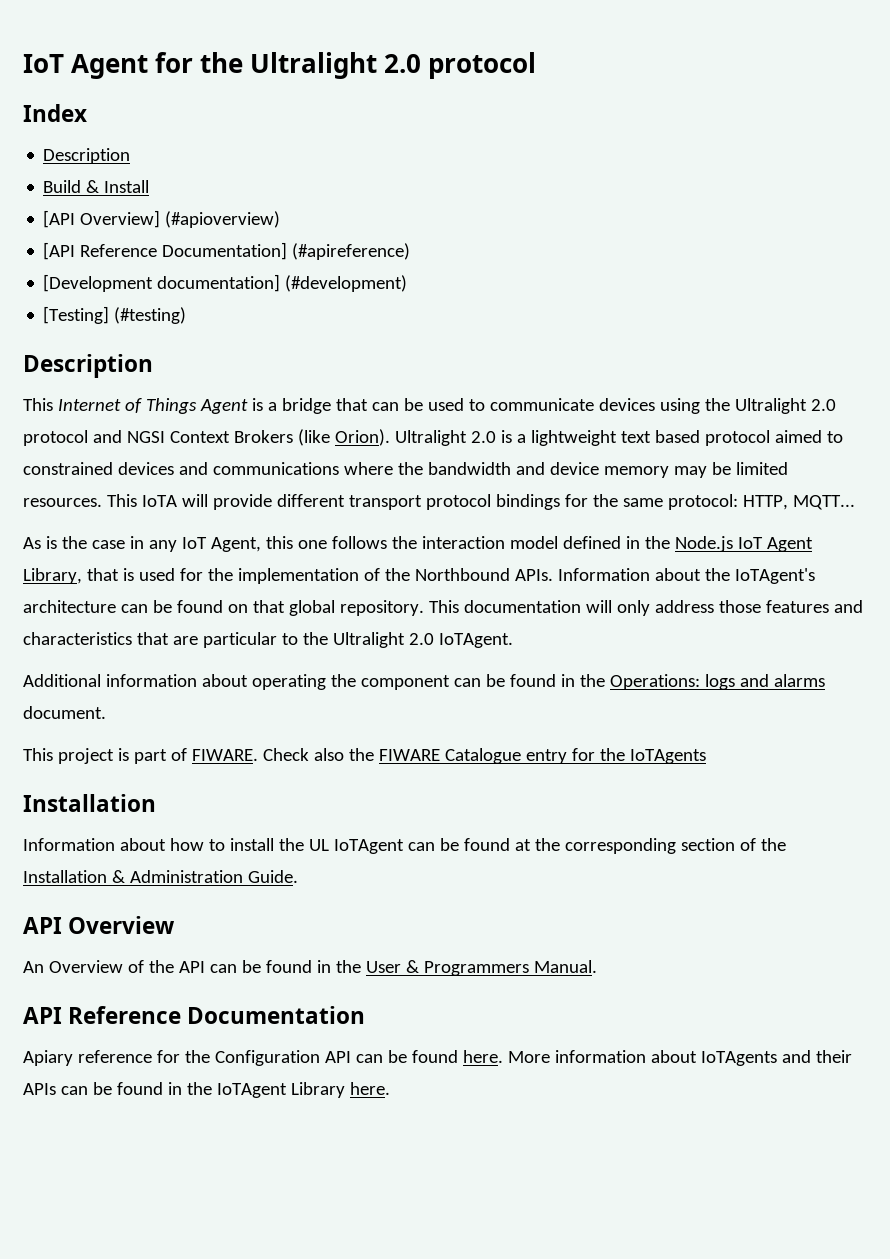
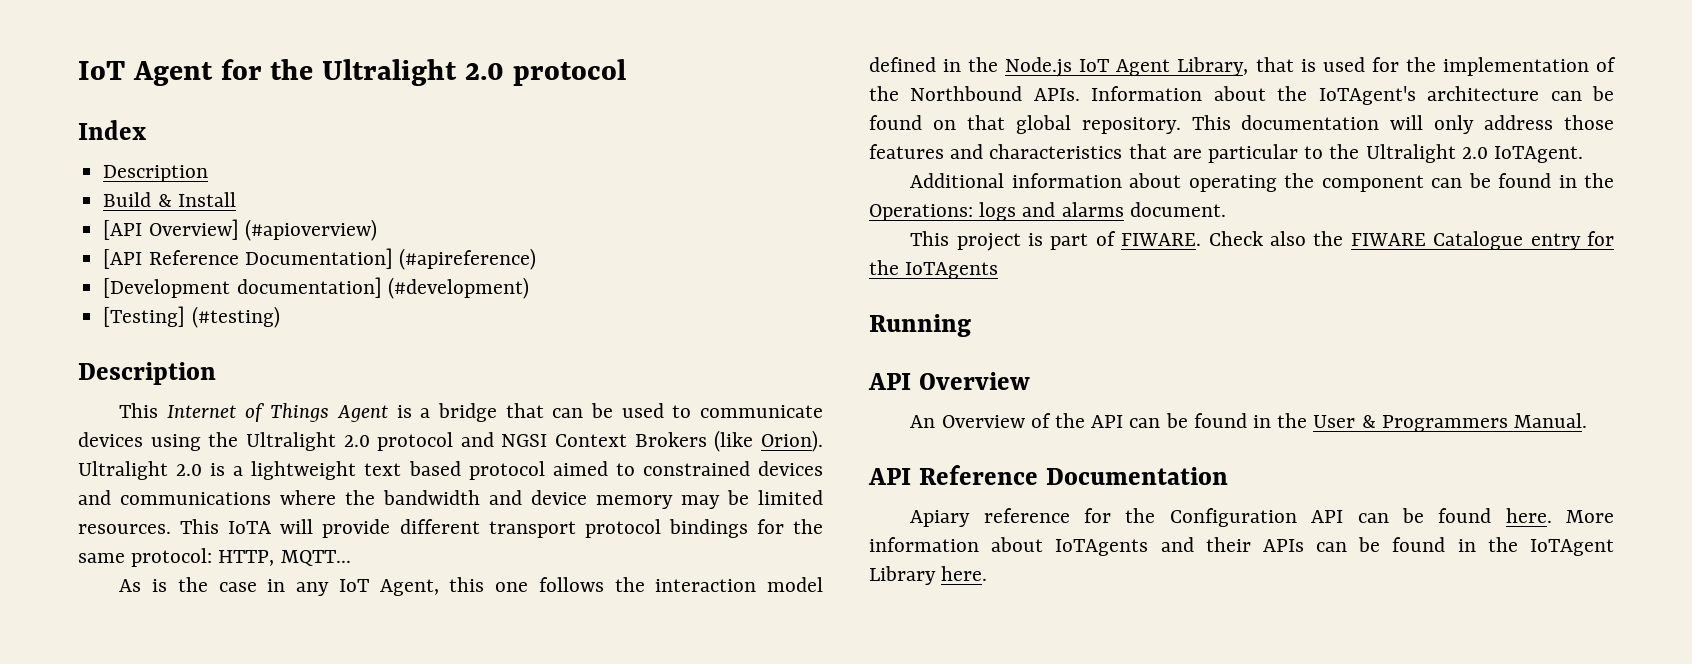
[23,794,156,812] [23,838,786,854] [23,870,298,883] Installation // Information about how to install the UL IoTAgent can be found at the corresponding section of the Installation & Administration Guide. -> [869,314,971,337] Running

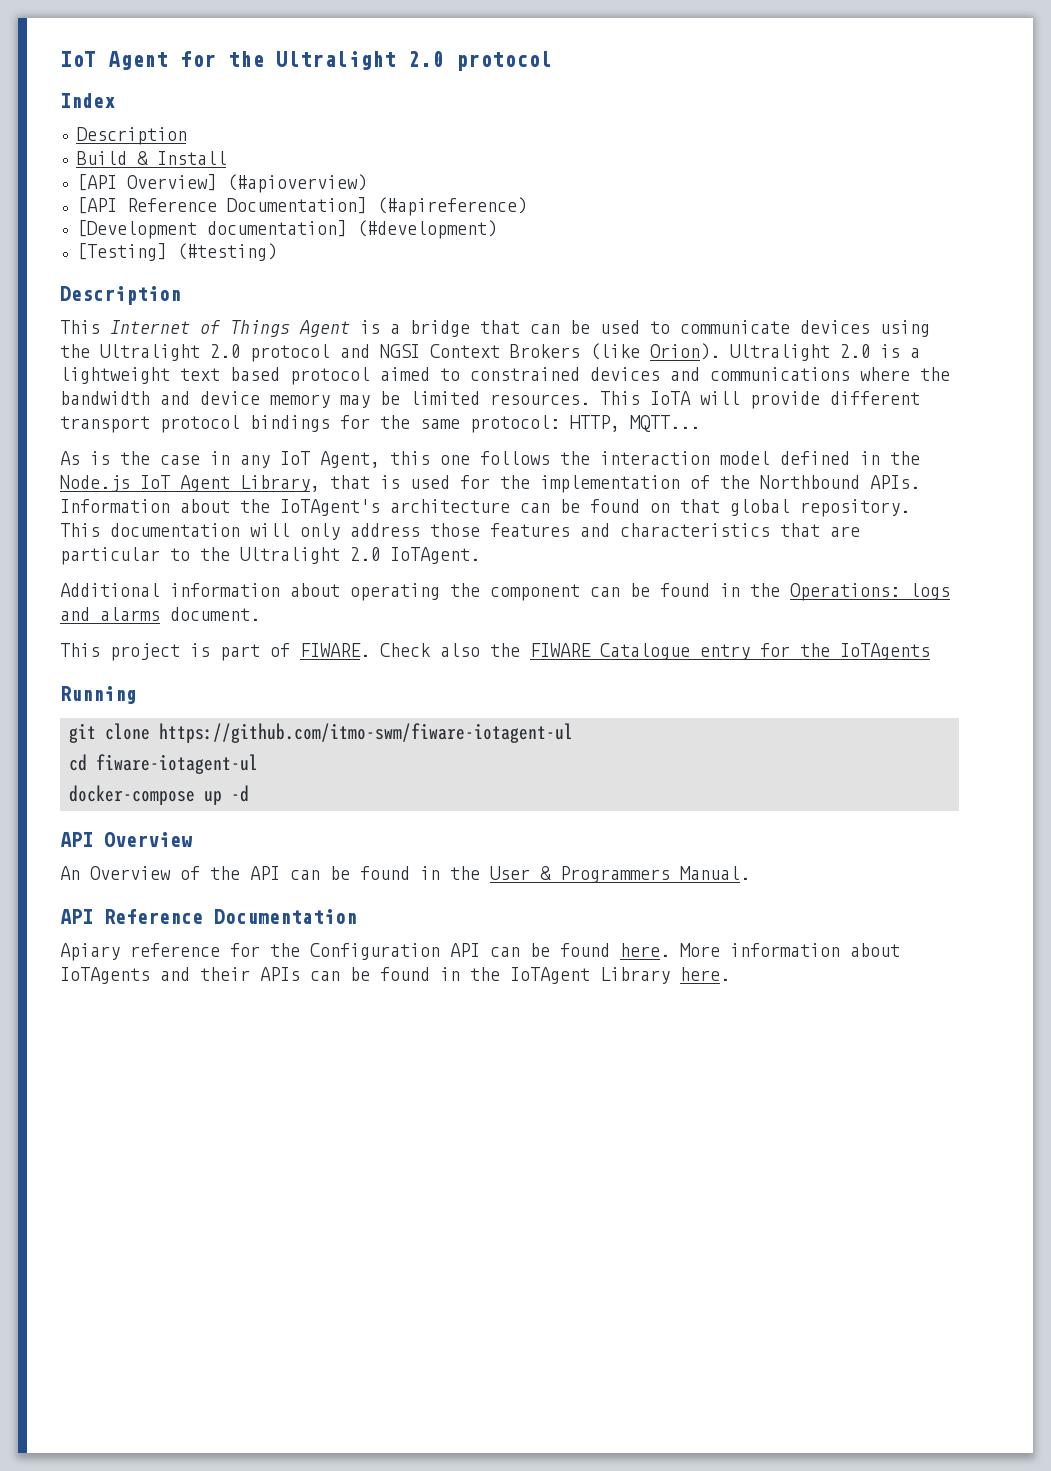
(971, 325) none -> [69,723,573,743] [69,754,258,774] [69,785,249,805] // git clone https://github.com/itmo-swm/fiware-iotagent-ul // cd fiware-iotagent-ul // docker-compose up -d

